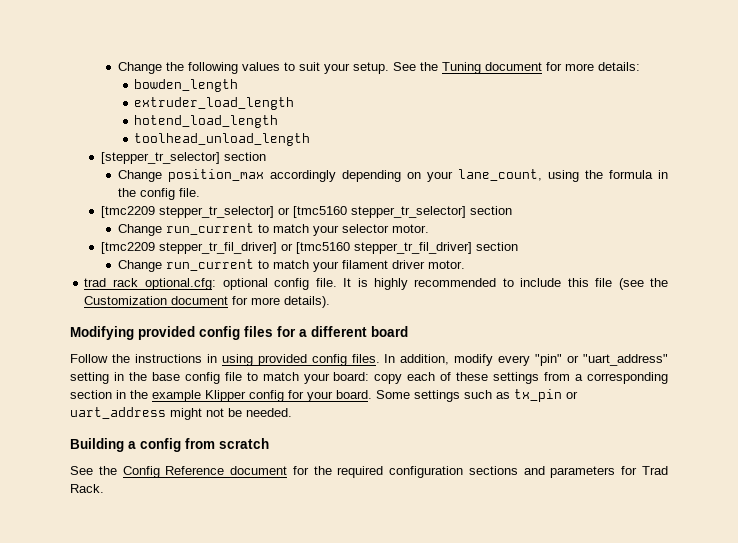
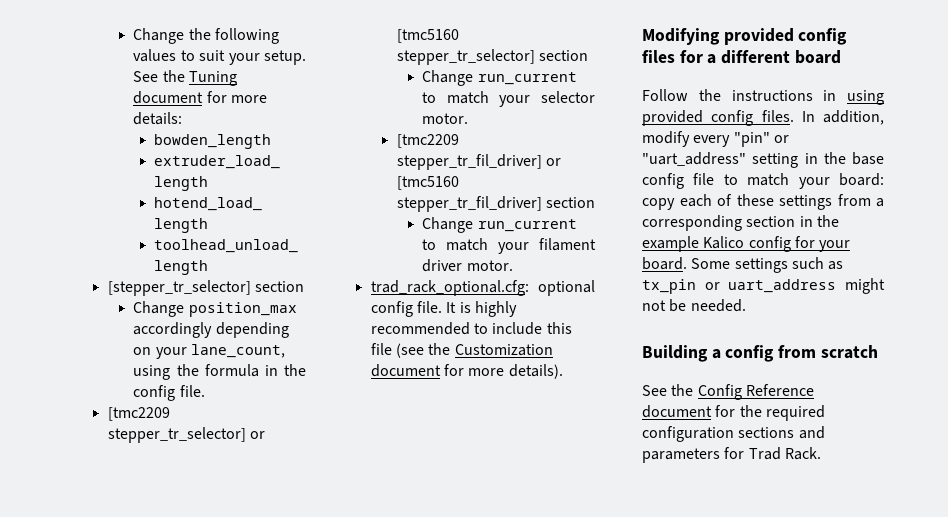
[205,390,246,402] Klipper -> [703,236,745,249] Kalico

